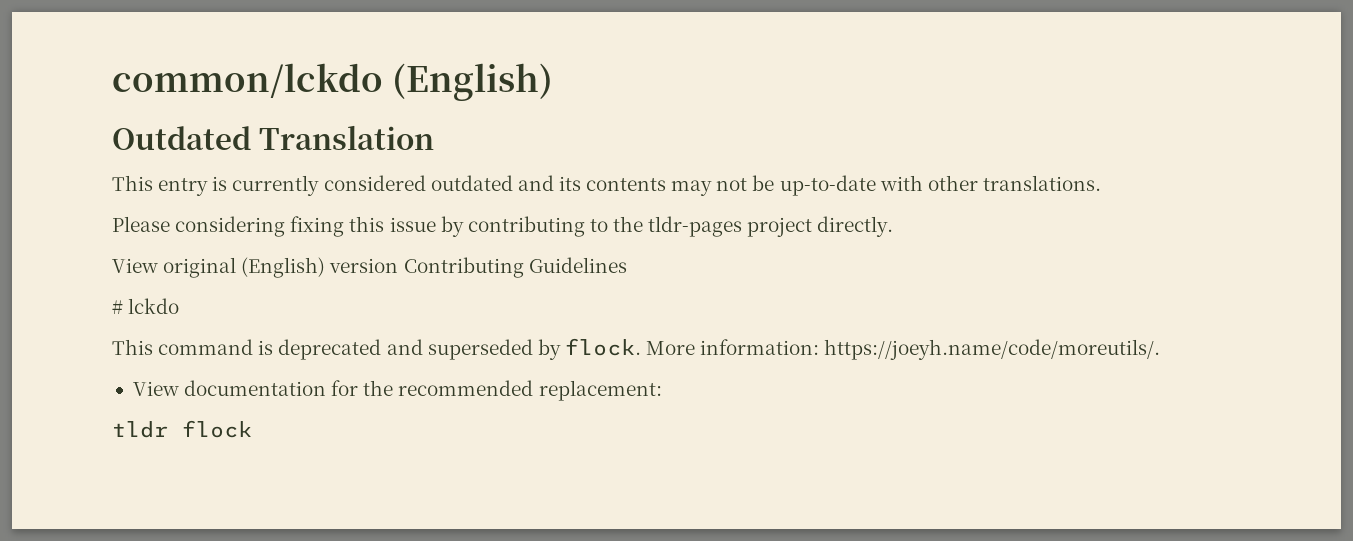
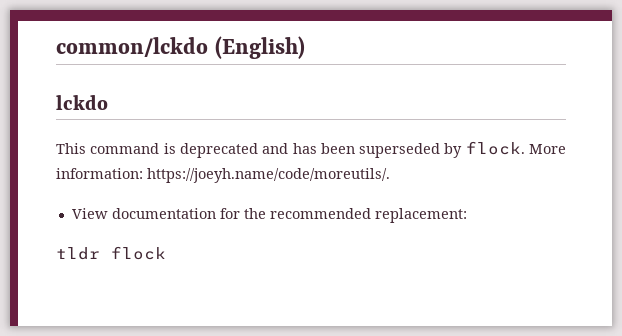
[112,125,434,150] [112,175,1101,196] [112,216,894,237] [112,257,627,278] [112,300,123,314] Outdated Translation // This entry is currently considered outdated and its contents may not be up-to-date with other translations. // Please considering fixing this issue by contributing to the tldr-pages project directly. // View original (English) version Contributing Guidelines // # -> (305, 47) none
(423, 347) none -> [292,143,355,154] has been

